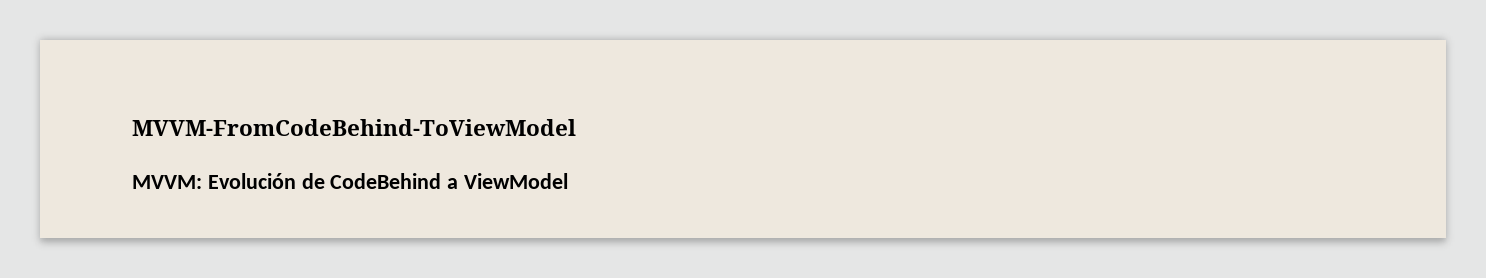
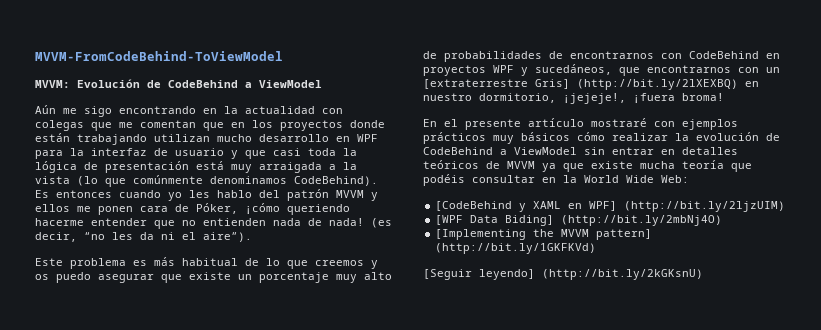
(569, 181) none -> [35,105,343,117] [35,120,385,131] [35,133,378,145] [35,148,357,159] [35,161,357,173] [35,175,378,187] [35,189,378,201] [35,203,350,215] [35,218,392,229] [35,232,252,242] [35,257,378,269] [35,272,392,283] [423,51,780,62] [423,64,780,76] [423,79,759,90] [423,93,724,104] [423,118,738,130] [423,132,780,144] [423,147,738,155] [423,160,752,172] [423,174,689,186] [435,201,786,212] [435,215,723,226] [435,229,653,240] [435,243,597,254] [423,269,703,280] // Aún me sigo encontrando en la actualidad con colegas que me comentan que en los proyectos donde están trabajando utilizan mucho desarrollo en WPF para la interfaz de usuario y que casi toda la lógica de presentación está muy arraigada a la vista (lo que comúnmente denominamos CodeBehind). Es entonces cuando yo les hablo del patrón MVVM y ellos me ponen cara de Póker, ¡cómo queriendo hacerme entender que no entienden nada de nada! (es decir, “no les da ni el aire”). // Este problema es más habitual de lo que creemos y os puedo asegurar que existe un porcentaje muy alto de probabilidades de encontrarnos con CodeBehind en proyectos WPF y sucedáneos, que encontrarnos con un [extraterrestre Gris] (http://bit.ly/2lXEXBQ) en nuestro dormitorio, ¡jejeje!, ¡fuera broma! // En el presente artículo mostraré con ejemplos prácticos muy básicos cómo realizar la evolución de CodeBehind a ViewModel sin entrar en detalles teóricos de MVVM ya que existe mucha teoría que podéis consultar en la World Wide Web: // [CodeBehind y XAML en WPF] (http://bit.ly/2ljzUIM) // [WPF Data Biding] (http://bit.ly/2mbNj4O) // [Implementing the MVVM pattern] (http://bit.ly/1GKFKVd) // [Seguir leyendo] (http://bit.ly/2kGKsnU)

